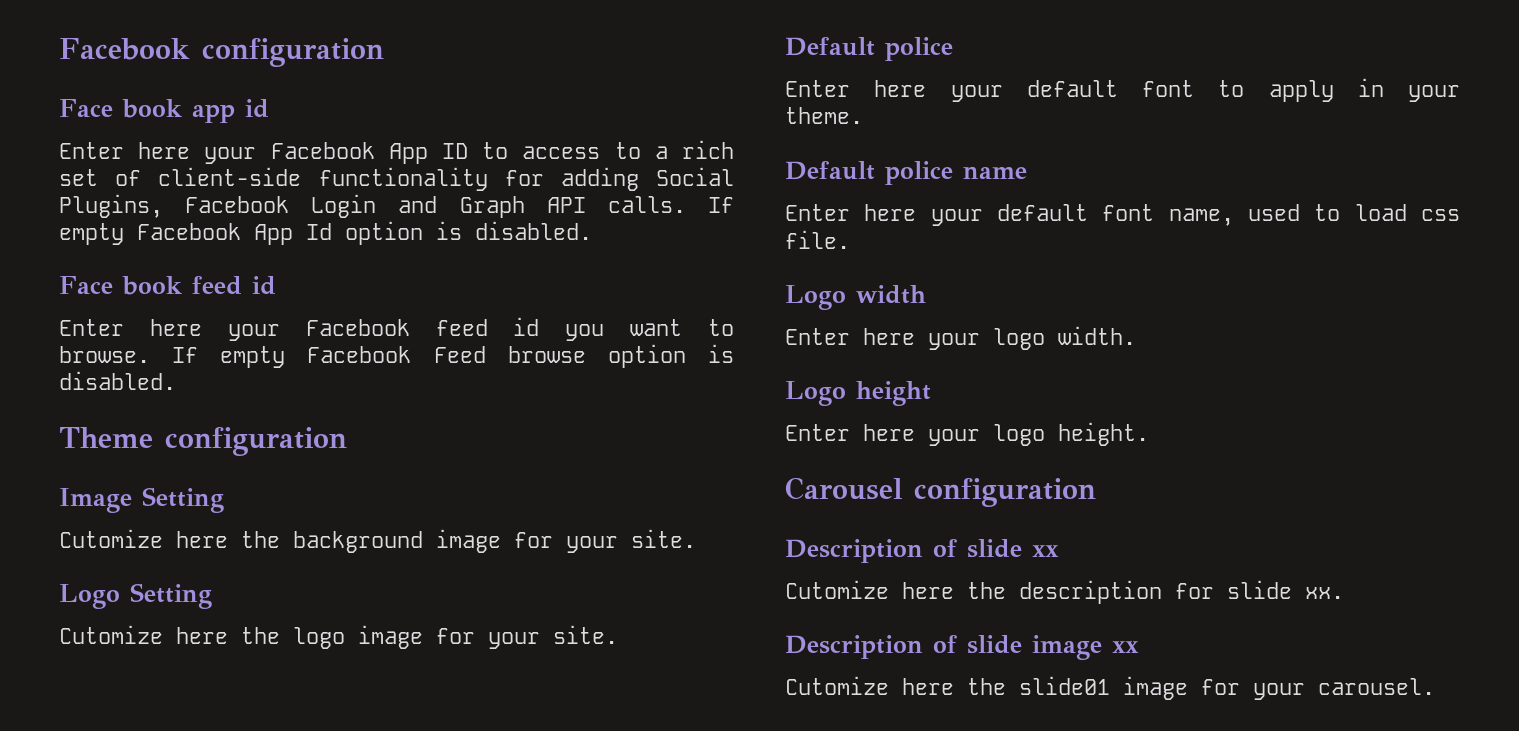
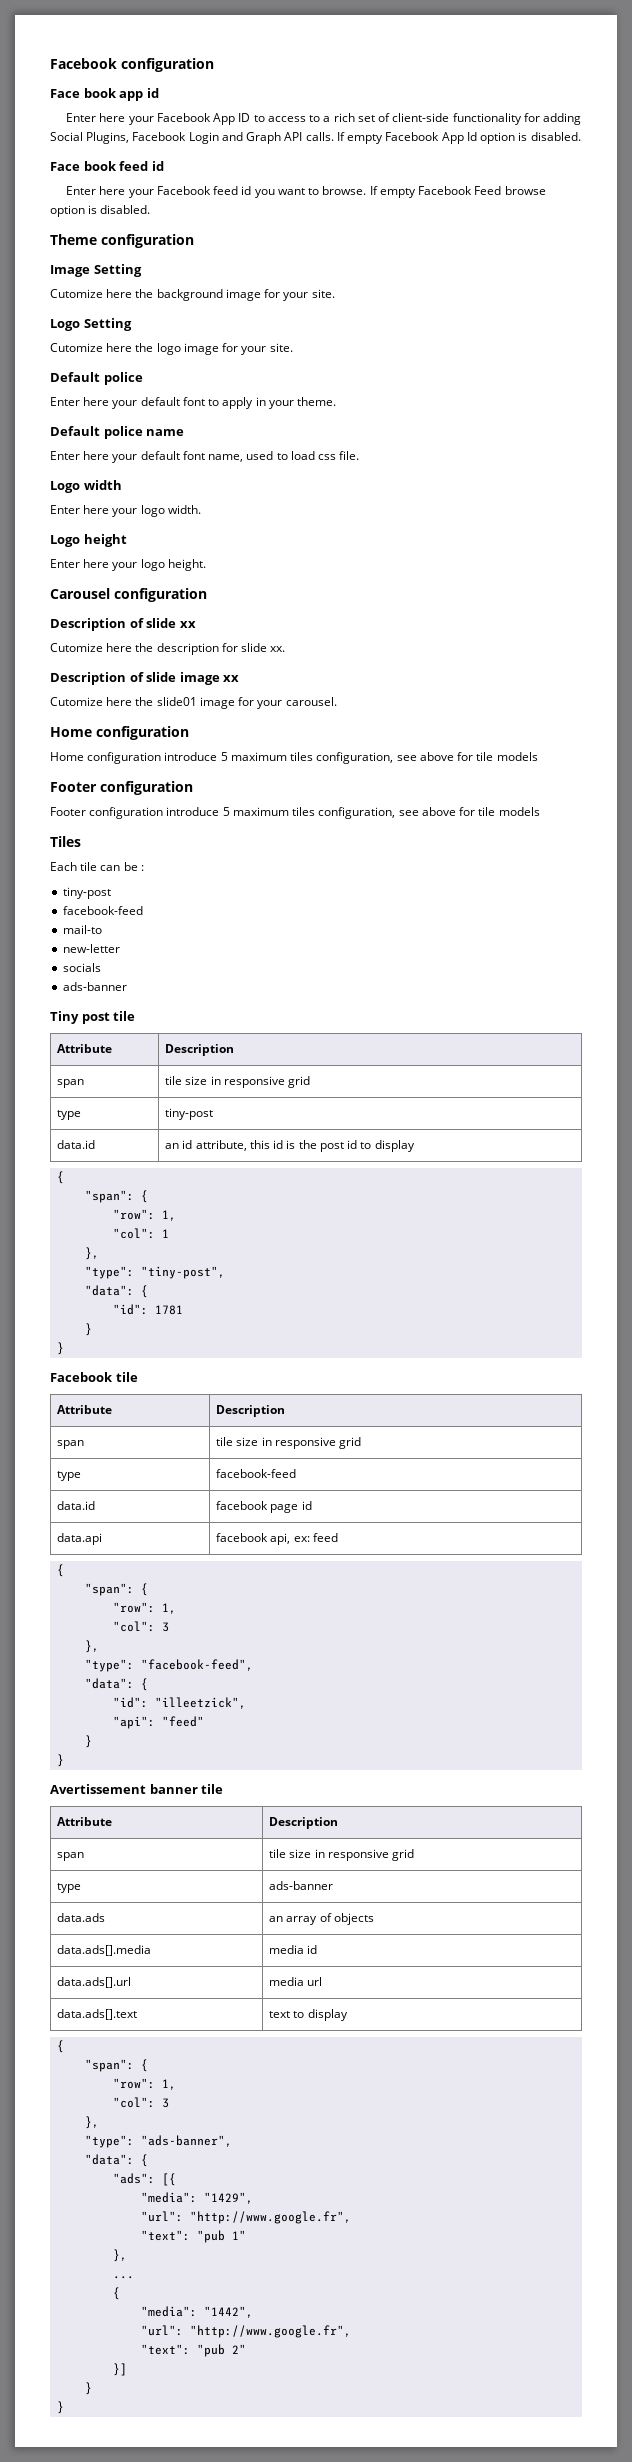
(1435, 686) none -> [50,726,189,740] [50,752,538,764] [50,781,193,795] [50,807,540,819] [50,836,81,847] [50,862,144,871] [63,887,112,899] [63,906,144,915] [63,925,103,934] [63,944,121,953] [63,963,102,972] [63,982,128,991] [50,1011,136,1024] [57,1044,113,1053] [165,1044,235,1056] [57,1079,85,1088] [165,1076,311,1088] [57,1110,82,1120] [165,1108,214,1120] [57,1140,96,1149] [165,1140,415,1152] [57,1171,65,1184] [85,1190,149,1203] [113,1209,177,1221] [113,1228,170,1239] [85,1247,100,1260] [85,1266,226,1279] [85,1285,149,1298] [113,1304,184,1315] [85,1323,93,1336] [57,1342,65,1355] [50,1372,138,1382] [57,1405,113,1414] [216,1405,286,1417] [57,1440,85,1449] [216,1437,362,1449] [57,1471,82,1481] [216,1469,297,1478] [57,1501,96,1510] [216,1501,312,1513] [57,1533,103,1545] [216,1533,338,1545] [57,1564,65,1577] [85,1583,149,1596] [113,1602,177,1614] [113,1621,170,1632] [85,1640,100,1653] [85,1659,254,1672] [85,1678,149,1691] [113,1697,247,1709] [113,1716,205,1729] [85,1735,93,1748] [57,1754,65,1767] [50,1784,224,1794] [57,1817,113,1826] [269,1817,339,1829] [57,1852,85,1861] [269,1849,415,1861] [57,1883,82,1893] [269,1881,334,1890] [57,1913,106,1922] [269,1913,374,1925] [57,1945,152,1956] [269,1945,318,1954] [57,1977,132,1988] [269,1977,323,1986] [57,2009,138,2020] [269,2009,348,2021] [57,2040,65,2053] [85,2059,149,2072] [113,2078,177,2090] [113,2097,170,2108] [85,2116,100,2129] [85,2135,233,2148] [85,2154,149,2167] [113,2173,177,2186] [141,2192,254,2204] [141,2211,352,2224] [141,2230,247,2243] [113,2249,128,2262] [113,2276,135,2279] [113,2287,121,2300] [141,2306,254,2318] [141,2325,352,2338] [141,2344,247,2357] [113,2363,128,2376] [85,2382,93,2395] [57,2401,65,2414] // Home configuration // Home configuration introduce 5 maximum tiles configuration, see above for tile models // Footer configuration // Footer configuration introduce 5 maximum tiles configuration, see above for tile models // Tiles // Each tile can be : // tiny-post // facebook-feed // mail-to // new-letter // socials // ads-banner // Tiny post tile // Attribute | Description // span | tile size in responsive grid // type | tiny-post // data.id | an id attribute, this id is the post id to display // { // "span": { // "row": 1, // "col": 1 // }, // "type": "tiny-post", // "data": { // "id": 1781 // } // } // Facebook tile // Attribute | Description // span | tile size in responsive grid // type | facebook-feed // data.id | facebook page id // data.api | facebook api, ex: feed // { // "span": { // "row": 1, // "col": 3 // }, // "type": "facebook-feed", // "data": { // "id": "illeetzick", // "api": "feed" // } // } // Avertissement banner tile // Attribute | Description // span | tile size in responsive grid // type | ads-banner // data.ads | an array of objects // data.ads[].media | media id // data.ads[].url | media url // data.ads[].text | text to display // { // "span": { // "row": 1, // "col": 3 // }, // "type": "ads-banner", // "data": { // "ads": [{ // "media": "1429", // "url": "http://www.google.fr", // "text": "pub 1" // }, // ... // { // "media": "1442", // "url": "http://www.google.fr", // "text": "pub 2" // }] // } // }

